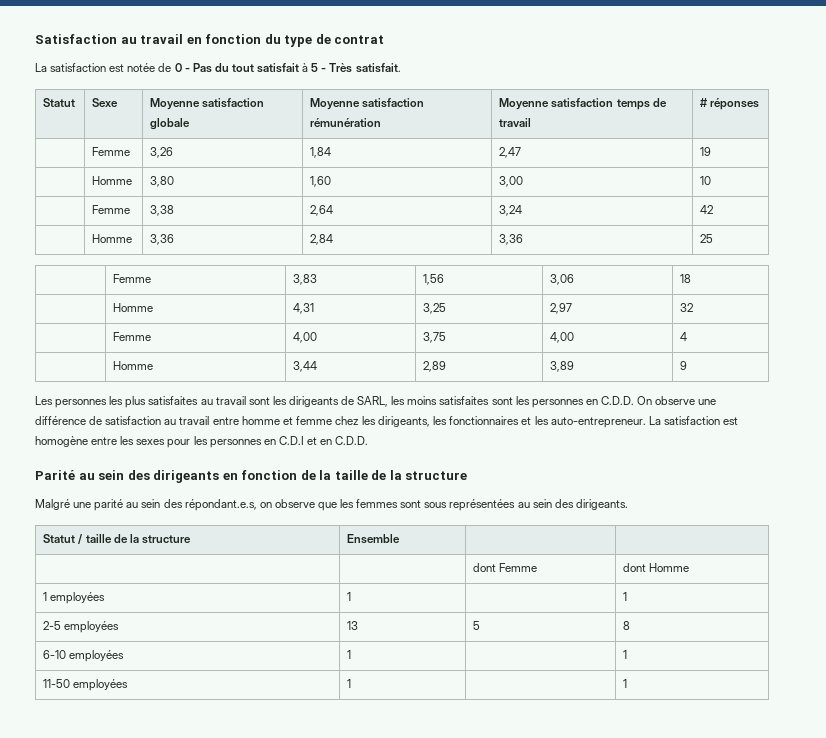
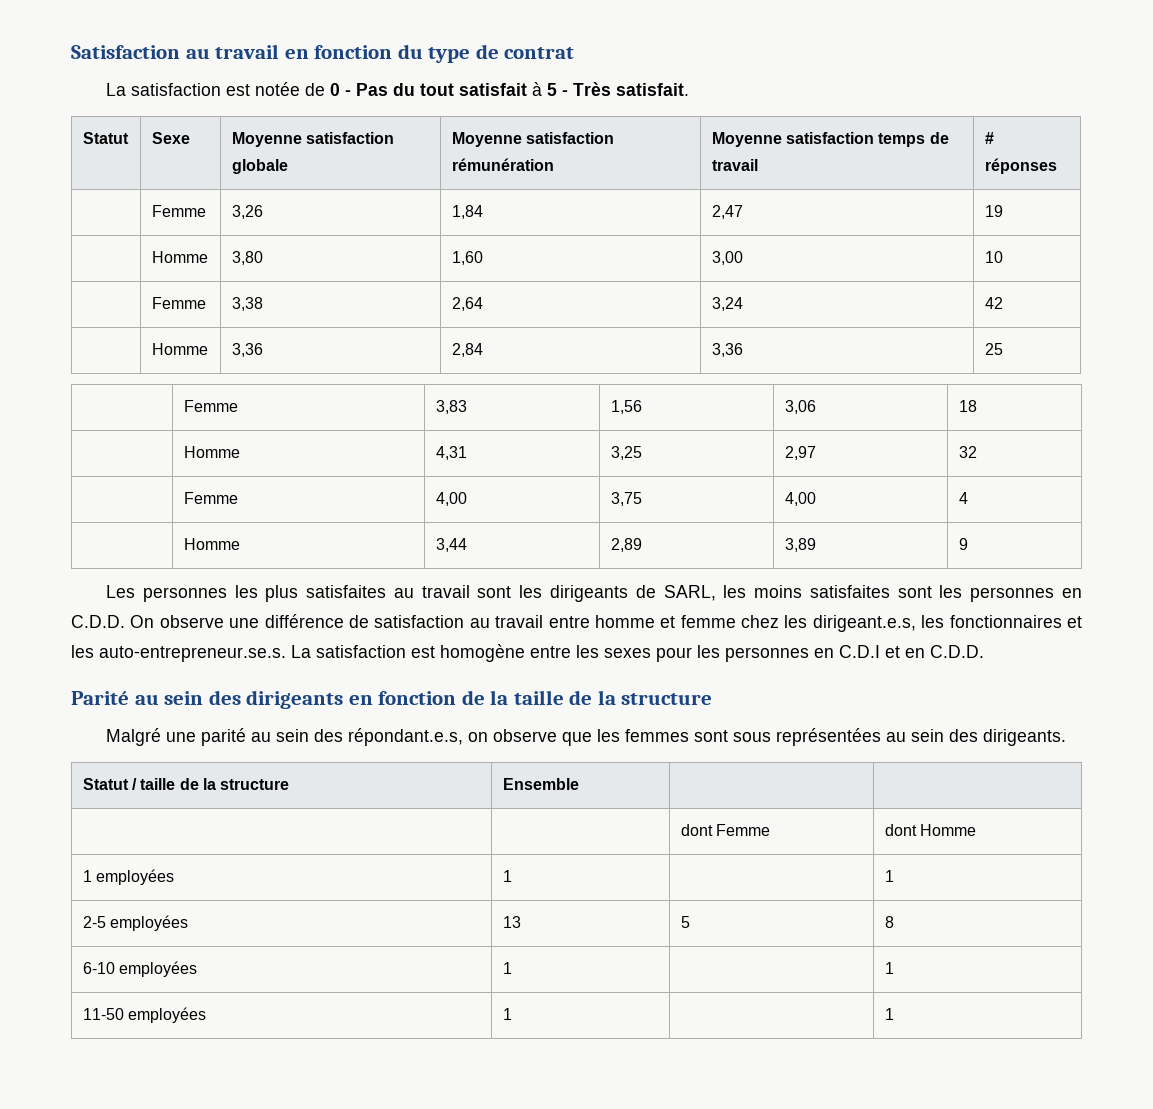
[378,416,431,427] dirigeants, -> [812,615,916,632] dirigeant.e.s,
[550,417,646,428] auto-entrepreneur. -> [99,646,286,662] auto-entrepreneur.se.s.

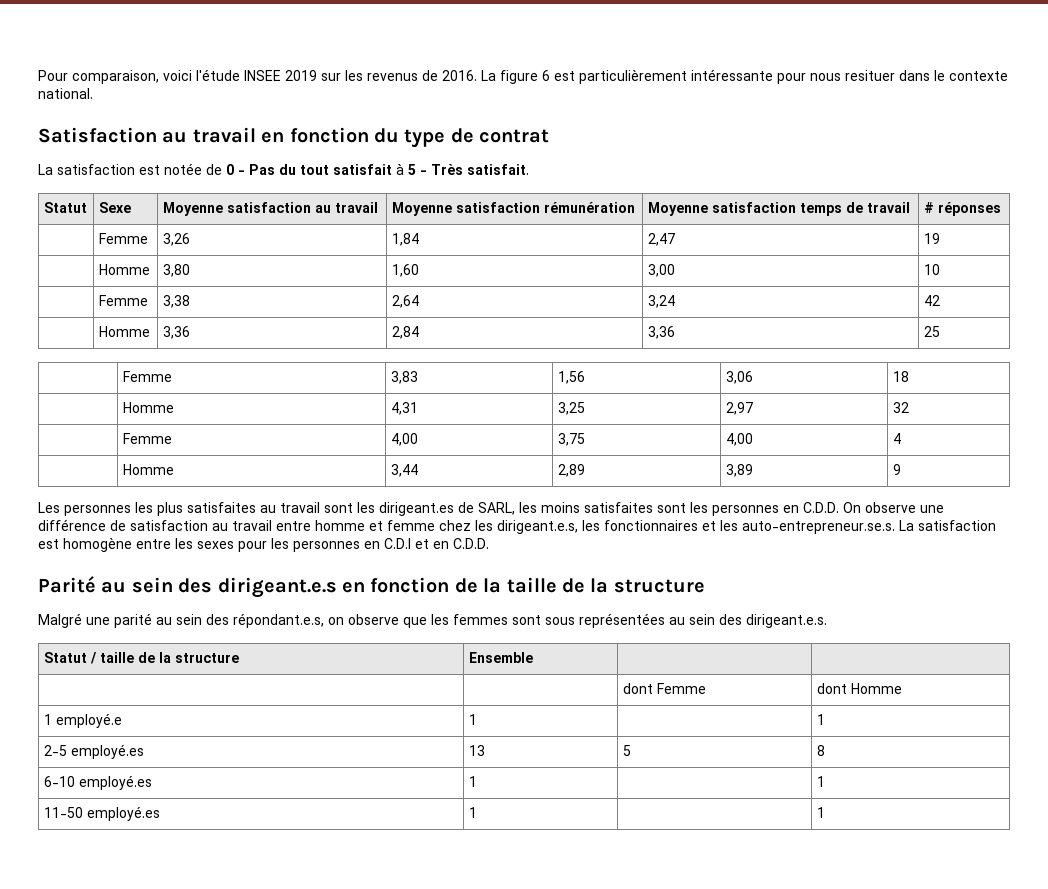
(71, 52) none -> [38,69,1008,84] [38,88,93,99] Pour comparaison, voici l'étude INSEE 2019 sur les revenus de 2016. La figure 6 est particulièrement intéressante pour nous resituer dans le contexte national. //
[231,159,288,174] globale -> [314,202,378,213] au travail
[550,585,629,602] dirigeants -> [379,502,454,516] dirigeant.es
[246,690,344,709] dirigeants -> [217,577,337,598] dirigeant.e.s
[983,729,1067,746] dirigeants. -> [746,614,827,628] dirigeant.e.s.
[96,869,175,885] employées -> [55,713,122,728] employé.e
[110,915,189,931] employées -> [70,744,144,759] employé.es
[119,961,198,977] employées -> [78,775,152,790] employé.es
[128,1007,207,1023] employées -> [86,806,160,821] employé.es

